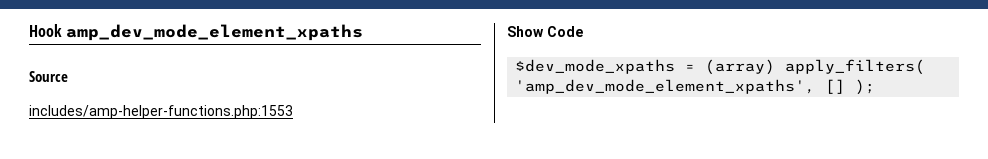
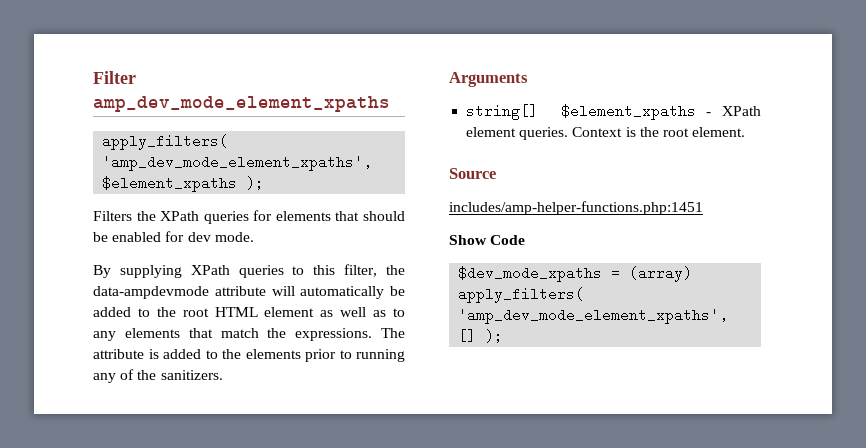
[29,24,62,37] Hook -> [93,71,136,84] Filter
(364, 32) none -> [102,134,229,150] [102,155,373,171] [102,176,265,192] [93,210,405,224] [93,231,254,242] [93,264,405,278] [93,286,405,299] [93,307,405,317] [93,328,405,341] [93,349,405,362] [93,369,223,383] [449,72,528,87] [466,104,761,120] [466,127,746,140] // apply_filters( 'amp_dev_mode_element_xpaths', $element_xpaths ); // Filters the XPath queries for elements that should be enabled for dev mode. // By supplying XPath queries to this filter, the data-ampdevmode attribute will automatically be added to the root HTML element as well as to any elements that match the expressions. The attribute is added to the elements prior to running any of the sanitizers. // Arguments // string[] $element_xpaths - XPath element queries. Context is the root element.
[29,105,293,119] includes/amp-helper-functions.php:1553 -> [449,201,703,215] includes/amp-helper-functions.php:1451

